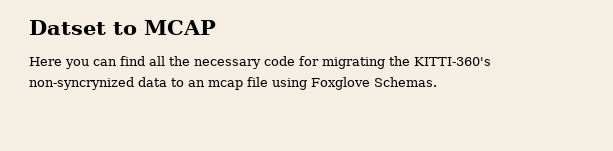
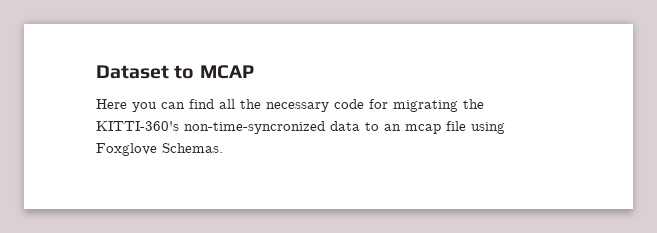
[29,20,106,35] Datset -> [96,65,169,79] Dataset
[29,77,134,90] non-syncrynized -> [184,121,325,134] non-time-syncronized

